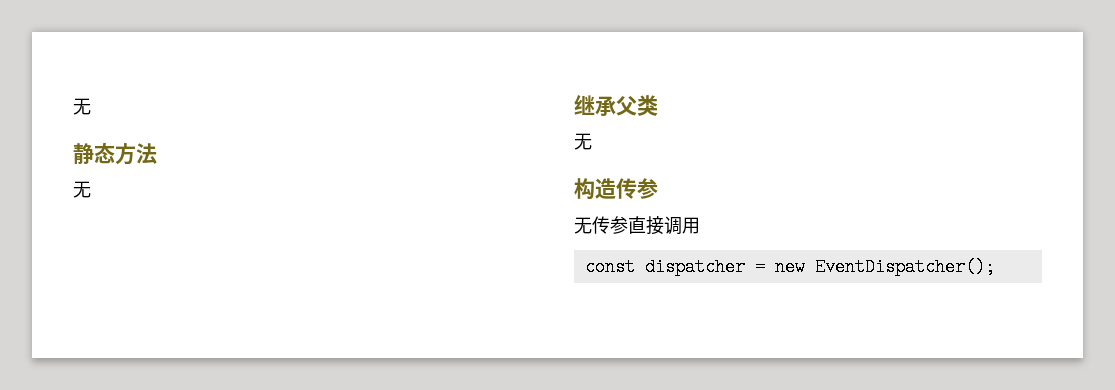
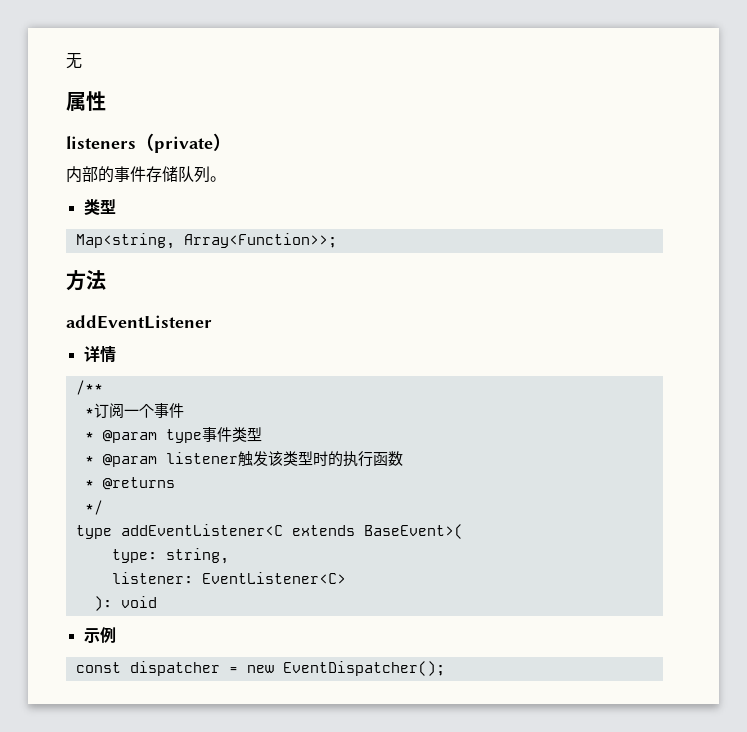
[73,98,91,115] [73,142,157,165] [73,181,91,198] [574,94,658,116] [574,133,592,150] [574,178,658,200] [574,216,700,235] 无 // 静态方法 // 无 // 继承父类 // 无 // 构造传参 // 无传参直接调用 -> [66,53,82,69] [66,91,106,111] [66,133,231,153] [66,166,226,183] [83,199,116,215] [75,233,337,249] [66,270,106,291] [66,315,212,329] [83,345,116,363] [75,380,103,395] [84,403,184,418] [84,427,262,443] [84,451,403,467] [84,477,175,490] [84,500,103,515] [75,524,463,539] [111,548,229,564] [111,572,346,584] [93,596,157,611] [83,627,116,643] 无 // 属性 // listeners（private） // 内部的事件存储队列。 // 类型 // Map<string, Array<Function>>; // 方法 // addEventListener // 详情 // /** // *订阅一个事件 // * @param type事件类型 // * @param listener触发该类型时的执行函数 // * @returns // */ // type addEventListener<C extends BaseEvent>( // type: string, // listener: EventListener<C> // ): void // 示例

